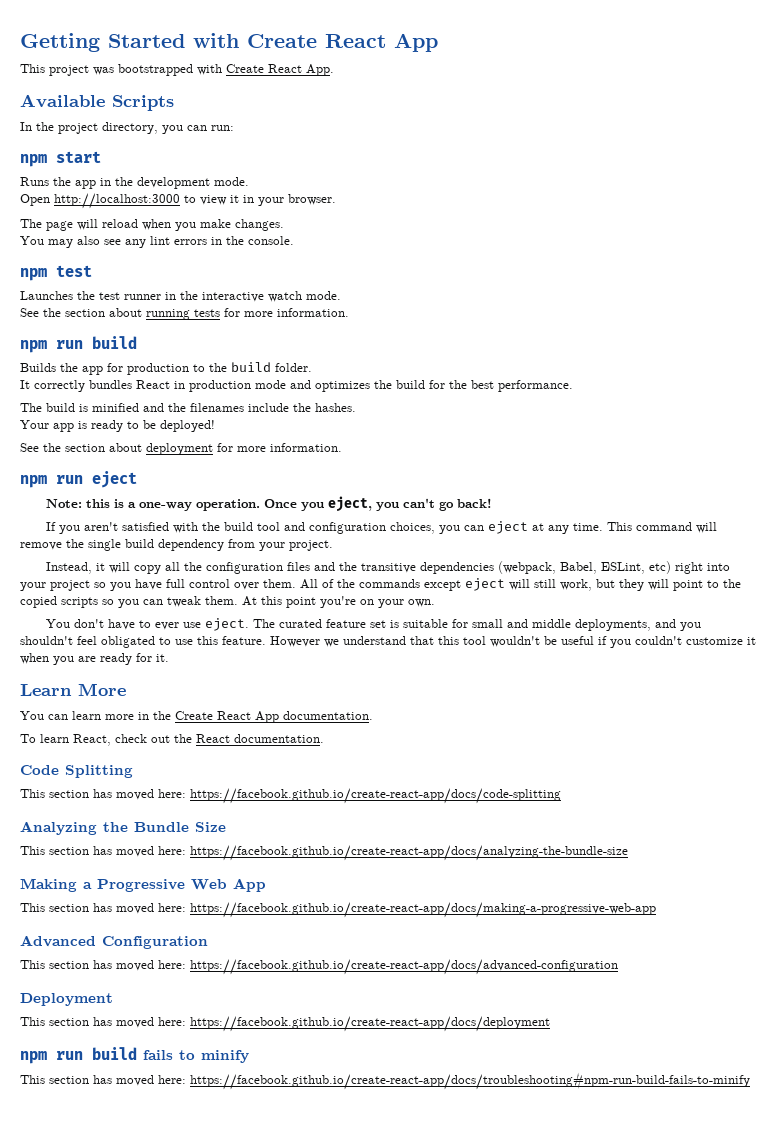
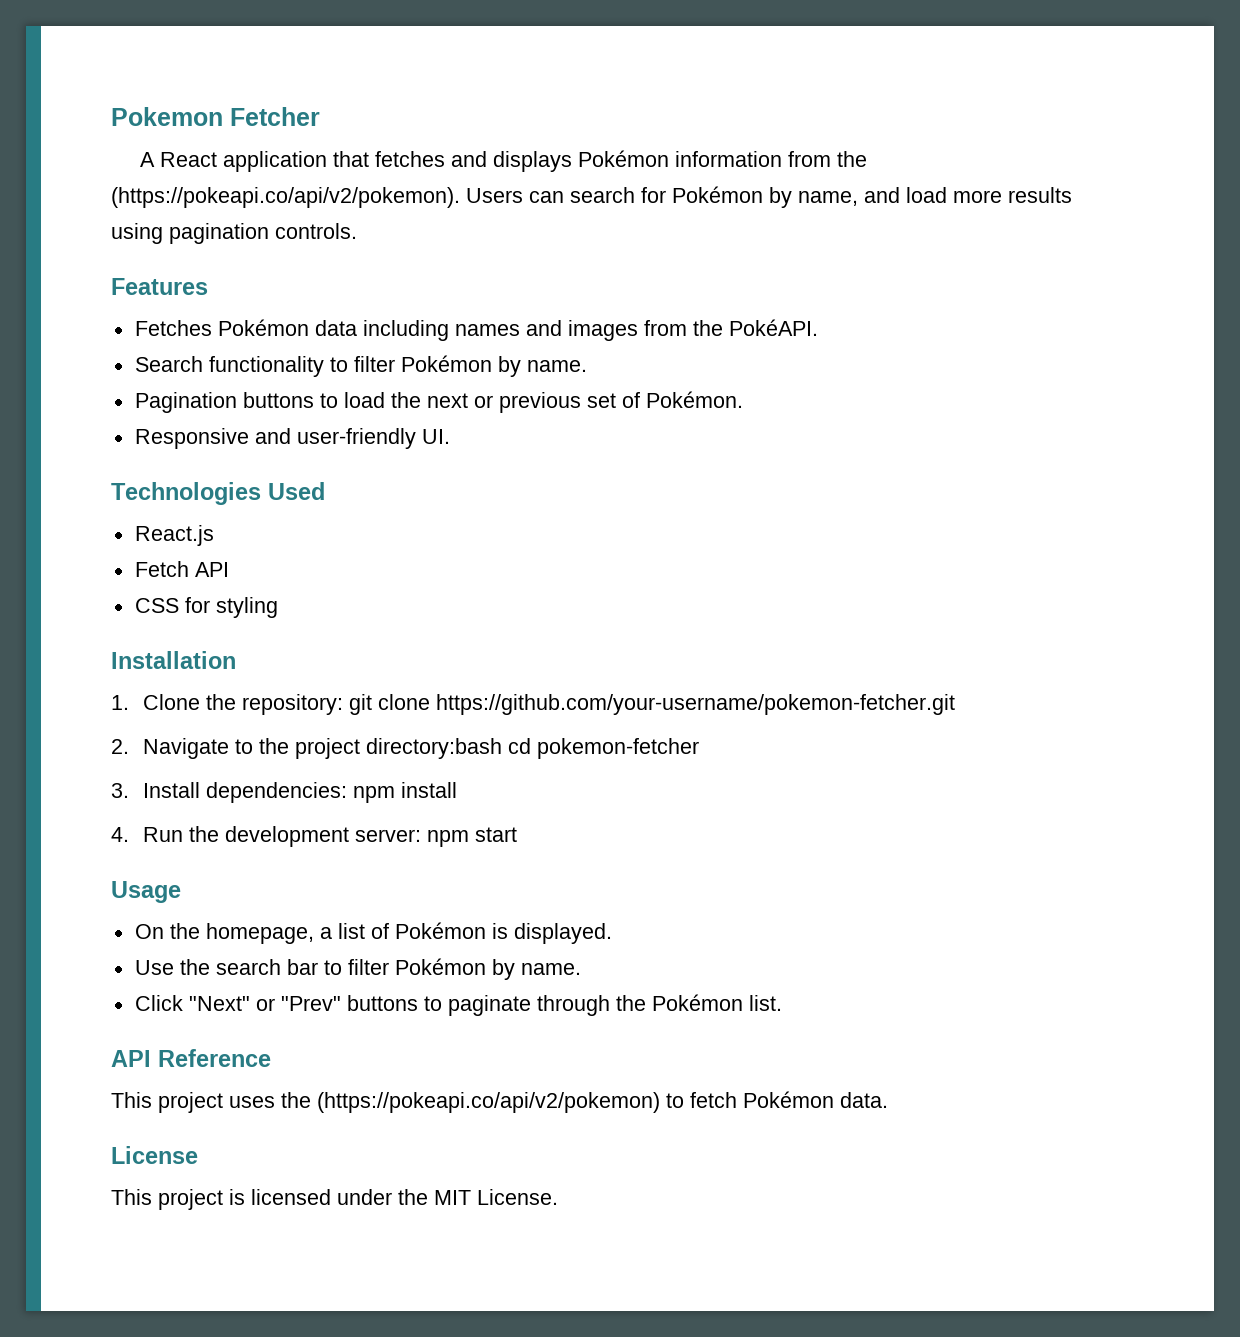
[20,33,438,52] [20,64,334,76] [20,94,174,111] [20,122,234,134] [20,151,101,167] [20,177,249,189] [20,193,336,209] [20,219,284,231] [20,236,294,248] [20,265,92,281] [20,291,341,302] [20,308,349,320] [20,336,137,353] [20,362,312,375] [20,380,573,392] [20,403,356,412] [20,420,215,432] [20,443,342,455] [20,471,137,488] [46,496,493,512] [46,521,718,534] [20,539,333,551] [46,561,731,574] [20,578,741,591] [20,596,435,608] [46,618,702,631] [20,636,756,648] [20,653,169,665] [20,683,126,696] [20,711,373,723] [20,734,324,746] [20,765,133,778] [20,788,561,804] [20,821,226,835] [20,845,628,861] [20,878,266,892] [20,902,656,918] [20,935,208,949] [20,959,618,975] [20,993,113,1006] [20,1016,550,1032] [20,1047,249,1064] [20,1072,750,1090] Getting Started with Create React App // This project was bootstrapped with Create React App. // Available Scripts // In the project directory, you can run: // npm start // Runs the app in the development mode. // Open http://localhost:3000 to view it in your browser. // The page will reload when you make changes. // You may also see any lint errors in the console. // npm test // Launches the test runner in the interactive watch mode. // See the section about running tests for more information. // npm run build // Builds the app for production to the build folder. // It correctly bundles React in production mode and optimizes the build for the best performance. // The build is minified and the filenames include the hashes. // Your app is ready to be deployed! // See the section about deployment for more information. // npm run eject // Note: this is a one-way operation. Once you eject, you can't go back! // If you aren't satisfied with the build tool and configuration choices, you can eject at any time. This command will remove the single build dependency from your project. // Instead, it will copy all the configuration files and the transitive dependencies (webpack, Babel, ESLint, etc) right into your project so you have full control over them. All of the commands except eject will still work, but they will point to the copied scripts so you can tweak them. At this point you're on your own. // You don't have to ever use eject. The curated feature set is suitable for small and middle deployments, and you shouldn't feel obligated to use this feature. However we understand that this tool wouldn't be useful if you couldn't customize it when you are ready for it. // Learn More // You can learn more in the Create React App documentation. // To learn React, check out the React documentation. // Code Splitting // This section has moved here: https://facebook.github.io/create-react-app/docs/code-splitting // Analyzing the Bundle Size // This section has moved here: https://facebook.github.io/create-react-app/docs/analyzing-the-bundle-size // Making a Progressive Web App // This section has moved here: https://facebook.github.io/create-react-app/docs/making-a-progressive-web-app // Advanced Configuration // This section has moved here: https://facebook.github.io/create-react-app/docs/advanced-configuration // Deployment // This section has moved here: https://facebook.github.io/create-react-app/docs/deployment // npm run build fails to minify // This section has moved here: https://facebook.github.io/create-react-app/docs/troubleshooting#npm-run-build-fails-to-minify -> [111,107,320,126] [140,150,868,172] [111,186,1072,208] [111,223,357,244] [111,278,208,295] [134,319,818,341] [134,355,587,377] [134,391,743,413] [134,428,450,449] [111,482,325,505] [134,525,214,546] [134,561,229,577] [134,597,278,618] [111,651,236,669] [111,694,955,715] [111,738,699,759] [111,782,457,803] [111,826,517,847] [111,881,181,903] [134,922,612,944] [134,958,581,980] [134,994,782,1016] [111,1049,271,1067] [111,1091,888,1113] [111,1146,198,1164] [111,1189,558,1210] Pokemon Fetcher // A React application that fetches and displays Pokémon information from the (https://pokeapi.co/api/v2/pokemon). Users can search for Pokémon by name, and load more results using pagination controls. // Features // Fetches Pokémon data including names and images from the PokéAPI. // Search functionality to filter Pokémon by name. // Pagination buttons to load the next or previous set of Pokémon. // Responsive and user-friendly UI. // Technologies Used // React.js // Fetch API // CSS for styling // Installation // 1. Clone the repository: git clone https://github.com/your-username/pokemon-fetcher.git // 2. Navigate to the project directory:bash cd pokemon-fetcher // 3. Install dependencies: npm install // 4. Run the development server: npm start // Usage // On the homepage, a list of Pokémon is displayed. // Use the search bar to filter Pokémon by name. // Click "Next" or "Prev" buttons to paginate through the Pokémon list. // API Reference // This project uses the (https://pokeapi.co/api/v2/pokemon) to fetch Pokémon data. // License // This project is licensed under the MIT License.

